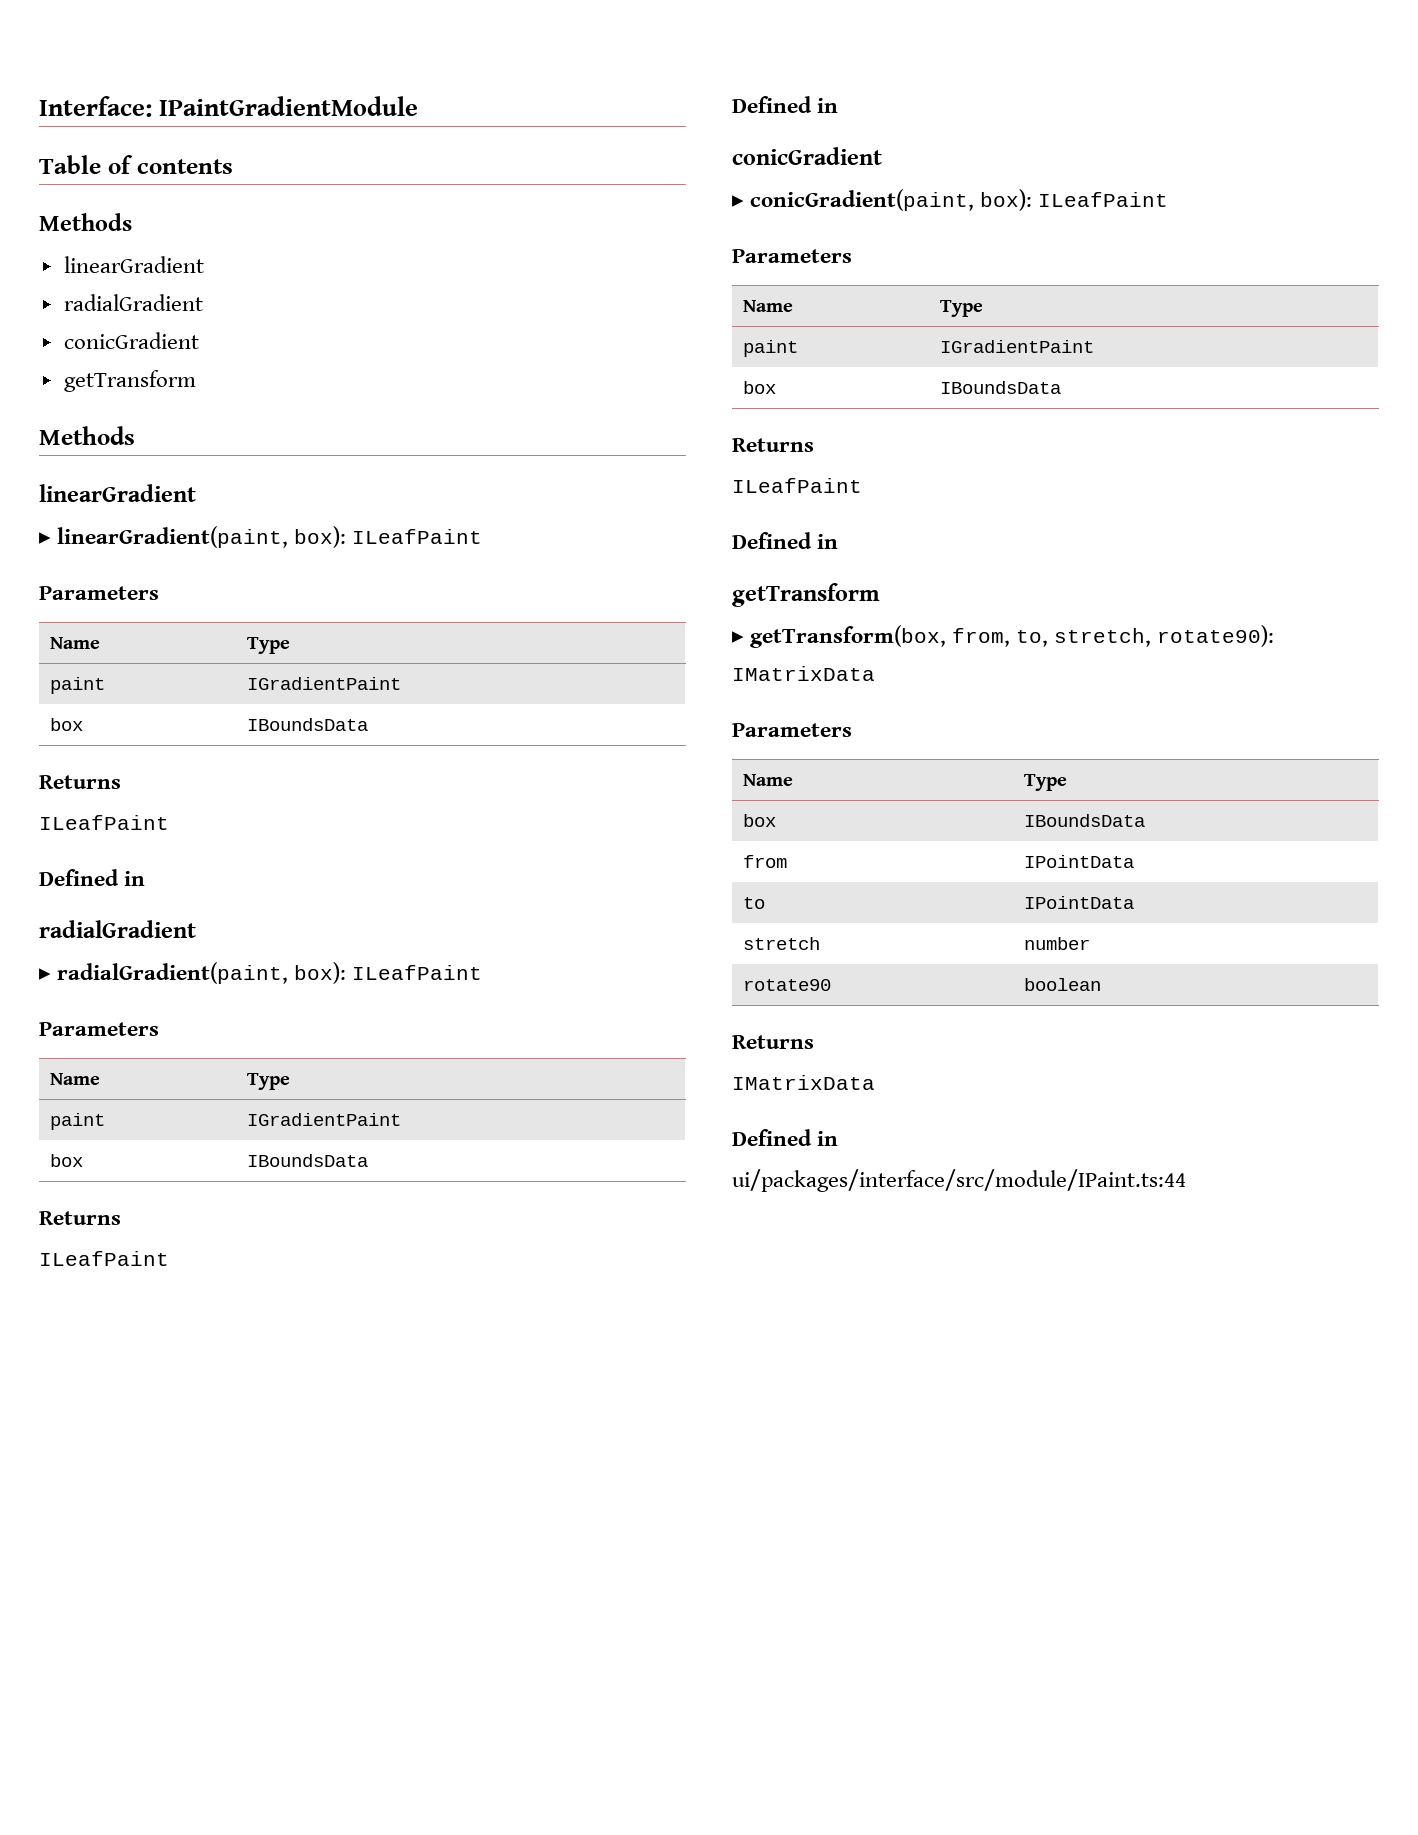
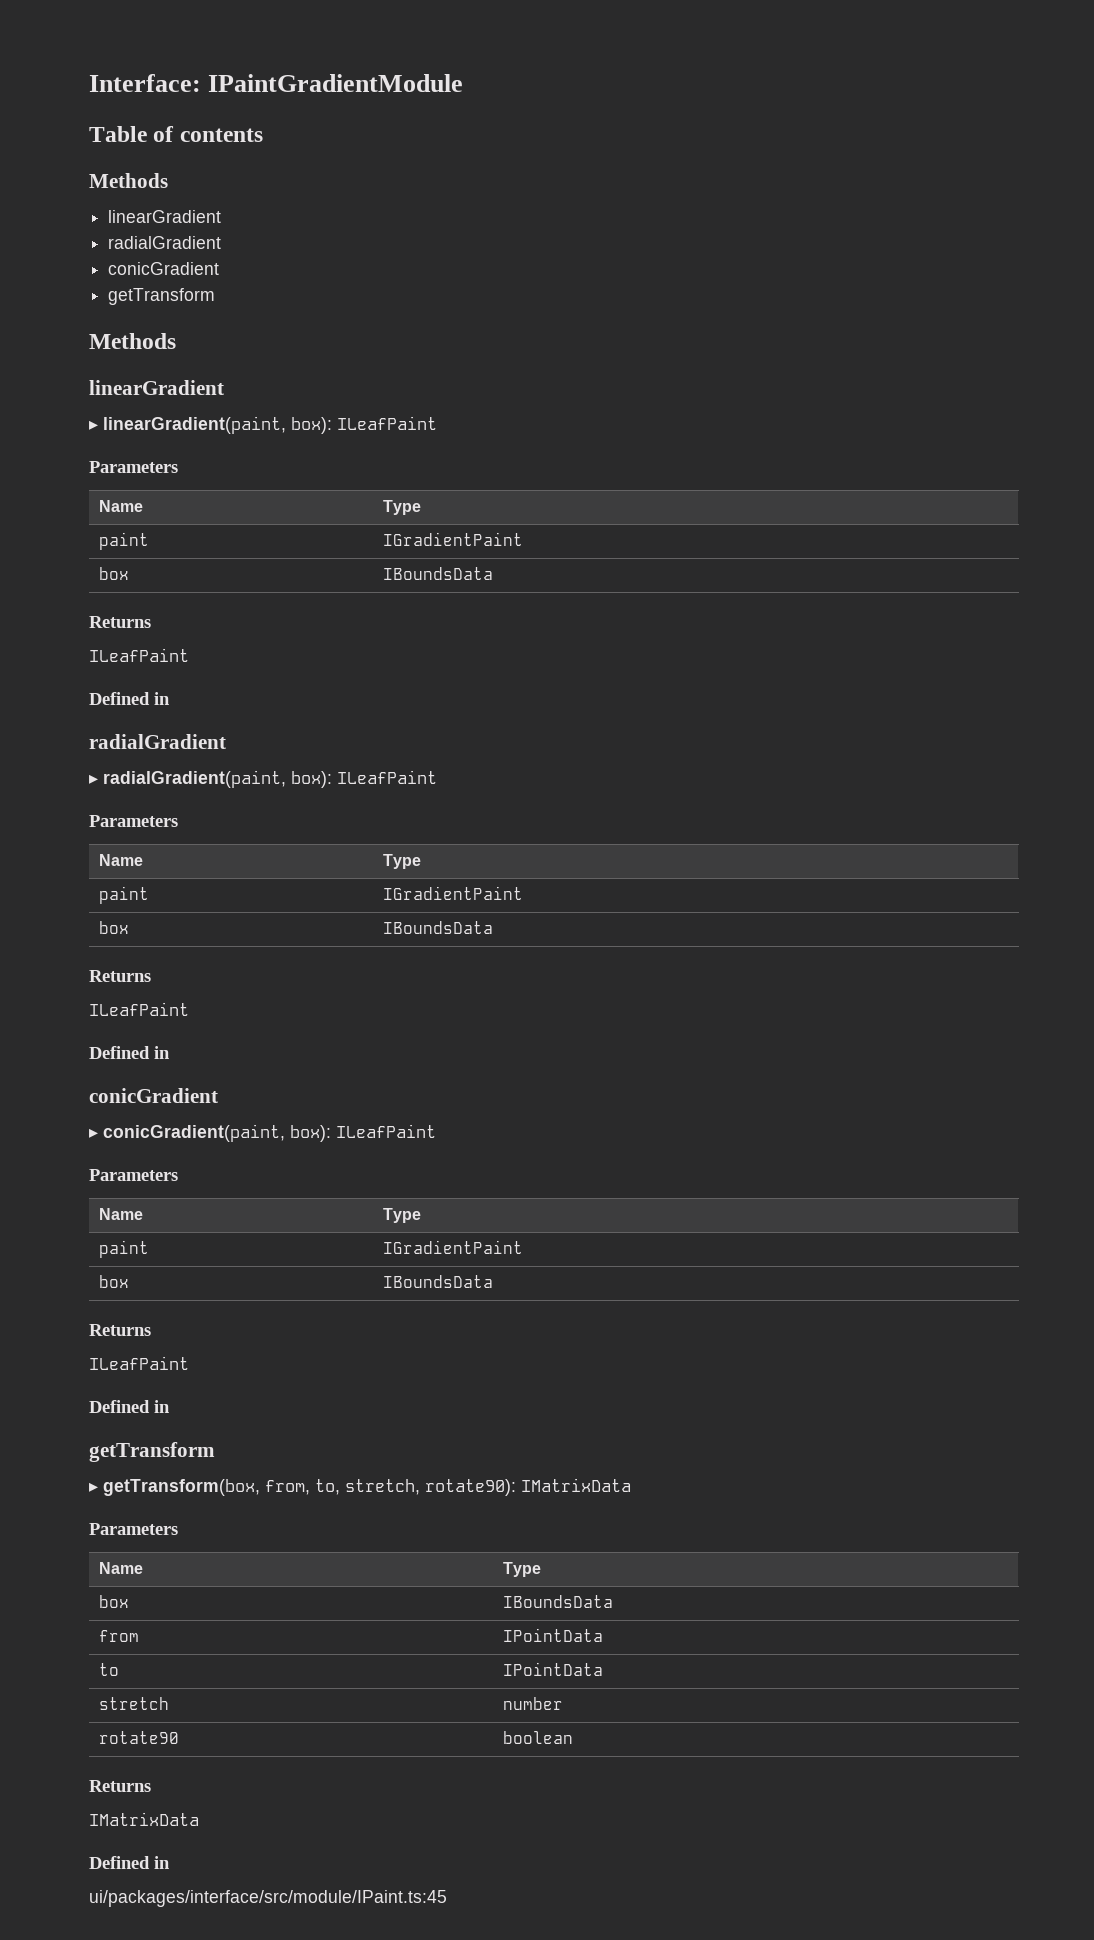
[732,1169,1186,1192] ui/packages/interface/src/module/IPaint.ts:44 -> [89,1890,447,1907] ui/packages/interface/src/module/IPaint.ts:45

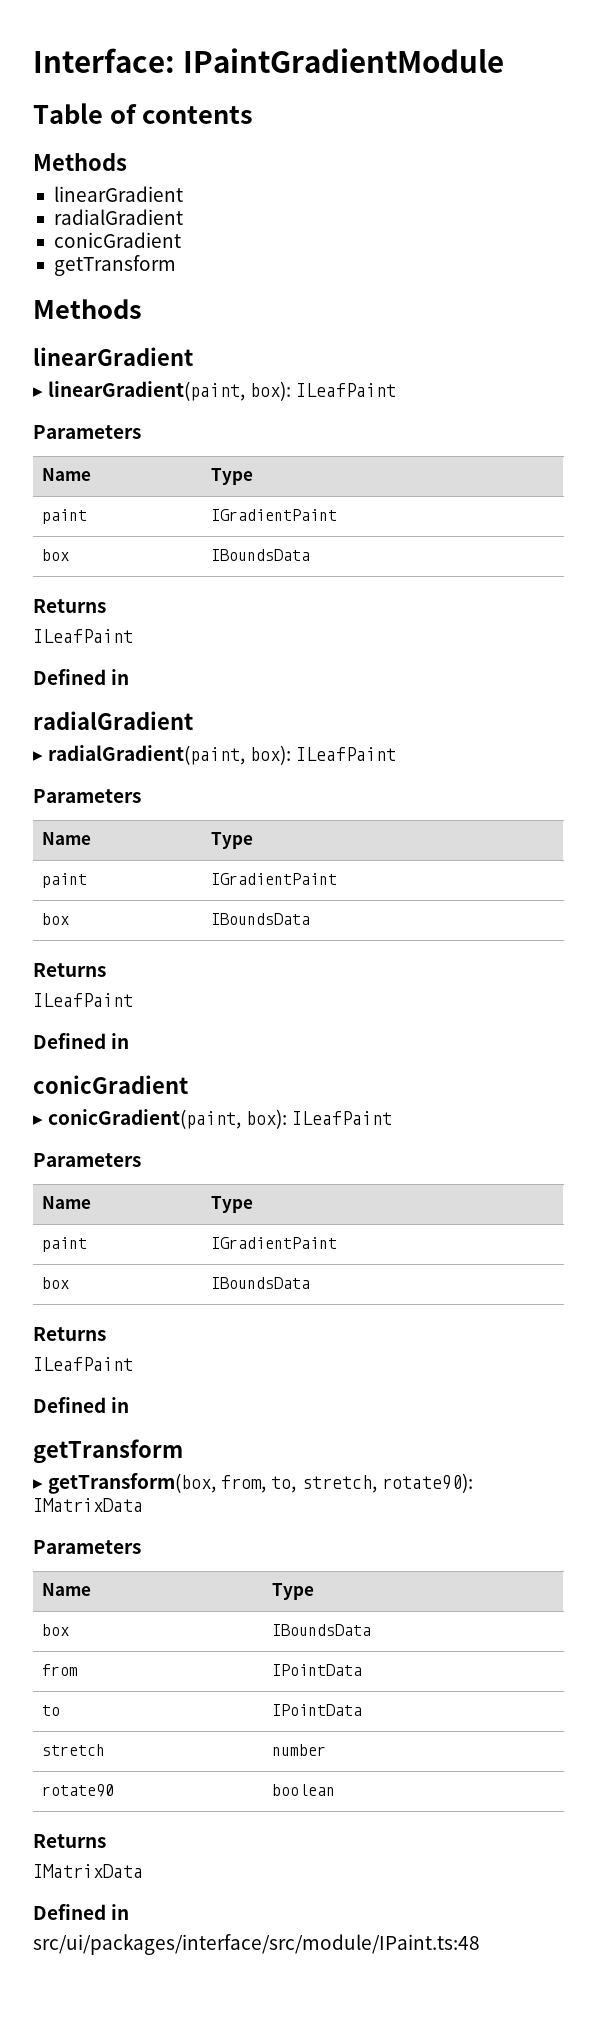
[89,1890,447,1907] ui/packages/interface/src/module/IPaint.ts:45 -> [33,1934,480,1955] src/ui/packages/interface/src/module/IPaint.ts:48

